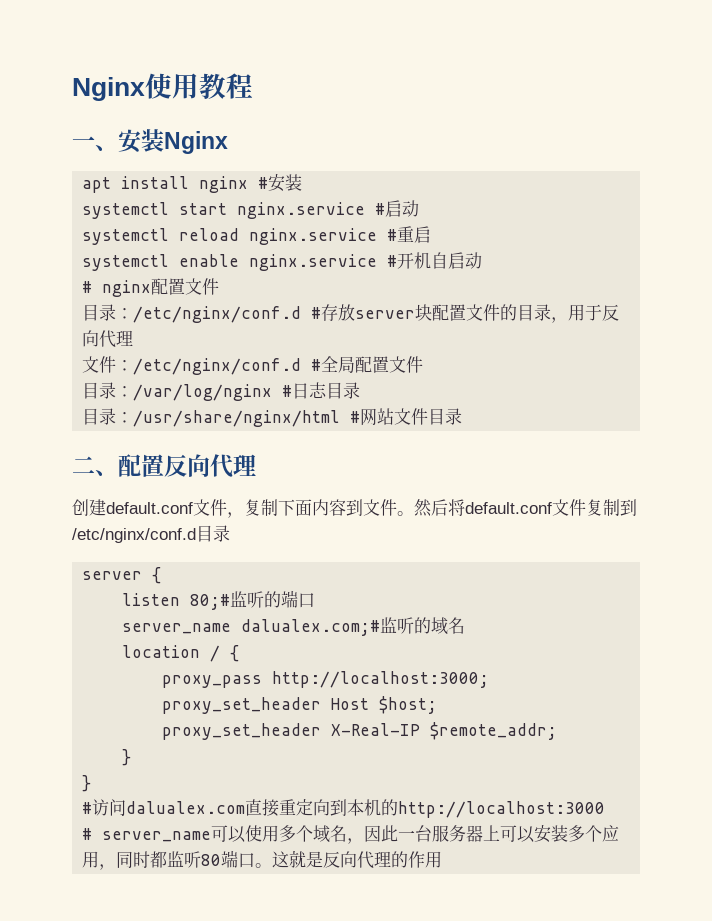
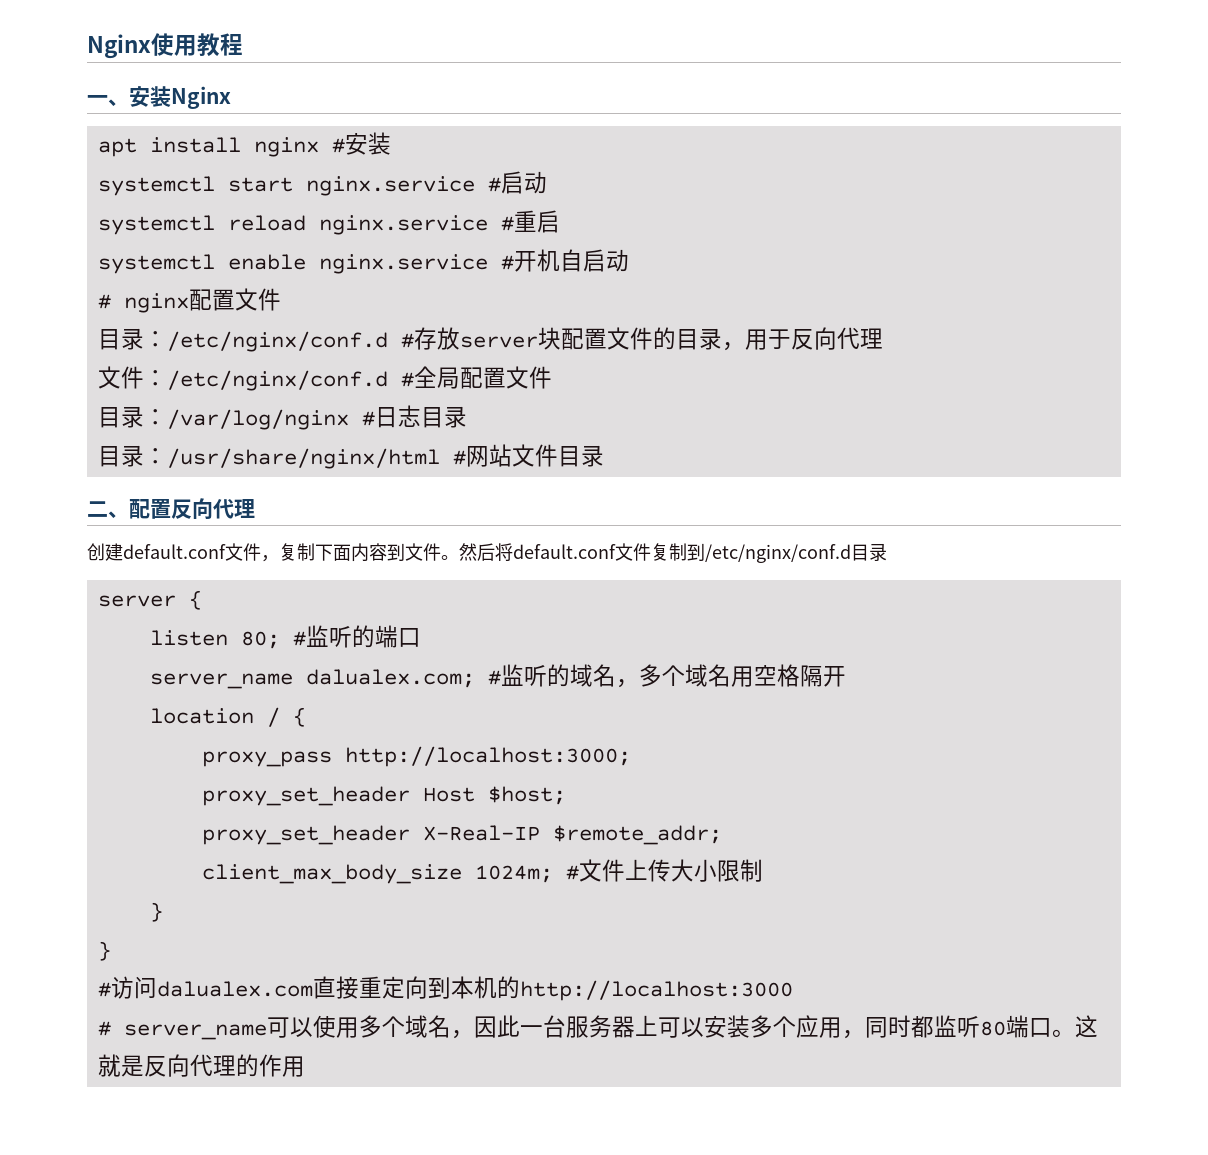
[190,594,231,610] 80;# -> [240,631,306,649] 80; #
[241,619,381,636] dalualex.com;# -> [305,669,501,688] dalualex.com; #
(466, 625) none -> [615,664,846,688] ，多个域名用空格隔开
(558, 731) none -> [201,859,763,884] // client_max_body_size 1024m; #文件上传大小限制

